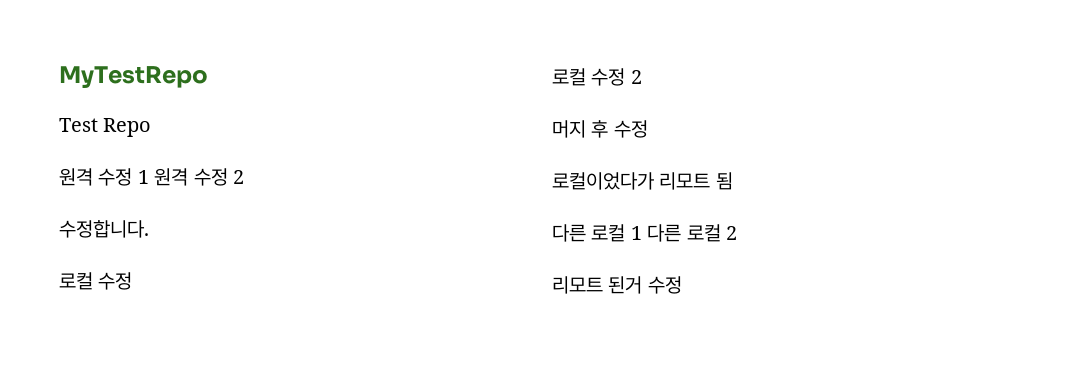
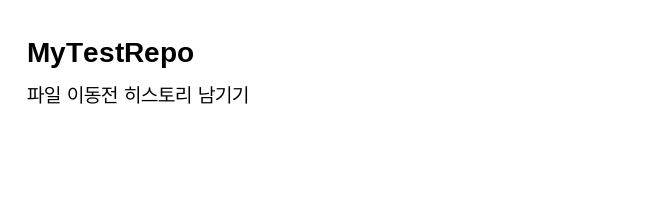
[59,118,152,137] [59,168,245,186] [59,220,149,238] [59,272,133,290] [552,68,642,86] [552,120,648,138] [552,172,733,190] [552,224,737,242] [552,276,682,294] Test Repo // 원격 수정 1 원격 수정 2 // 수정합니다. // 로컬 수정 // 로컬 수정 2 // 머지 후 수정 // 로컬이었다가 리모트 됨 // 다른 로컬 1 다른 로컬 2 // 리모트 된거 수정 -> [27,86,249,104] 파일 이동전 히스토리 남기기

